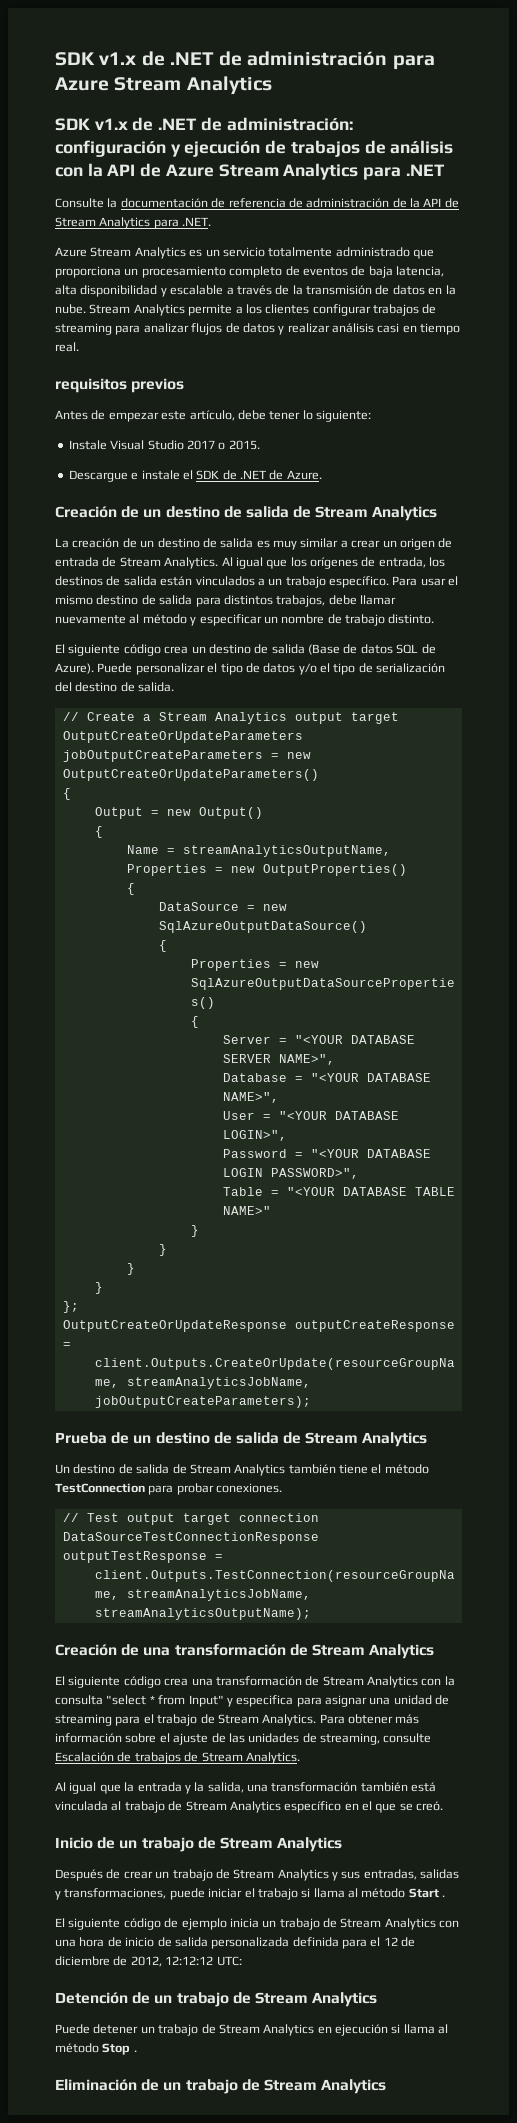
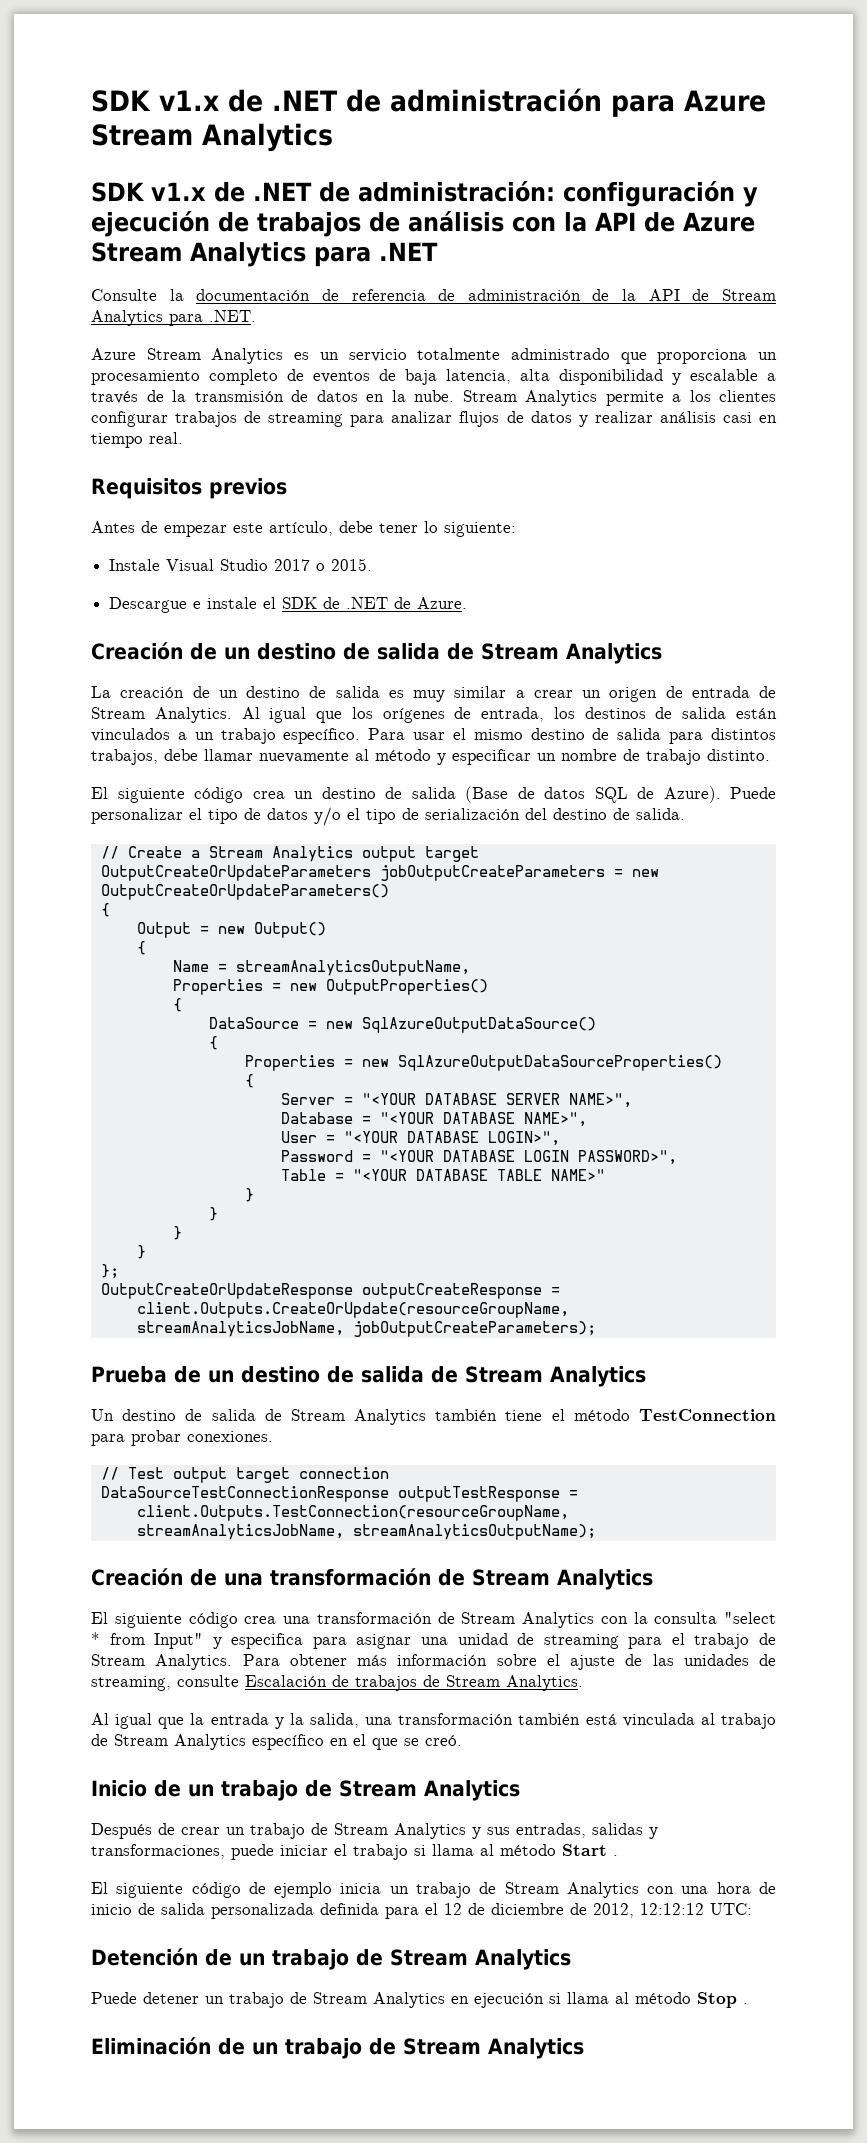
[55,378,127,393] requisitos -> [91,478,202,499] Requisitos

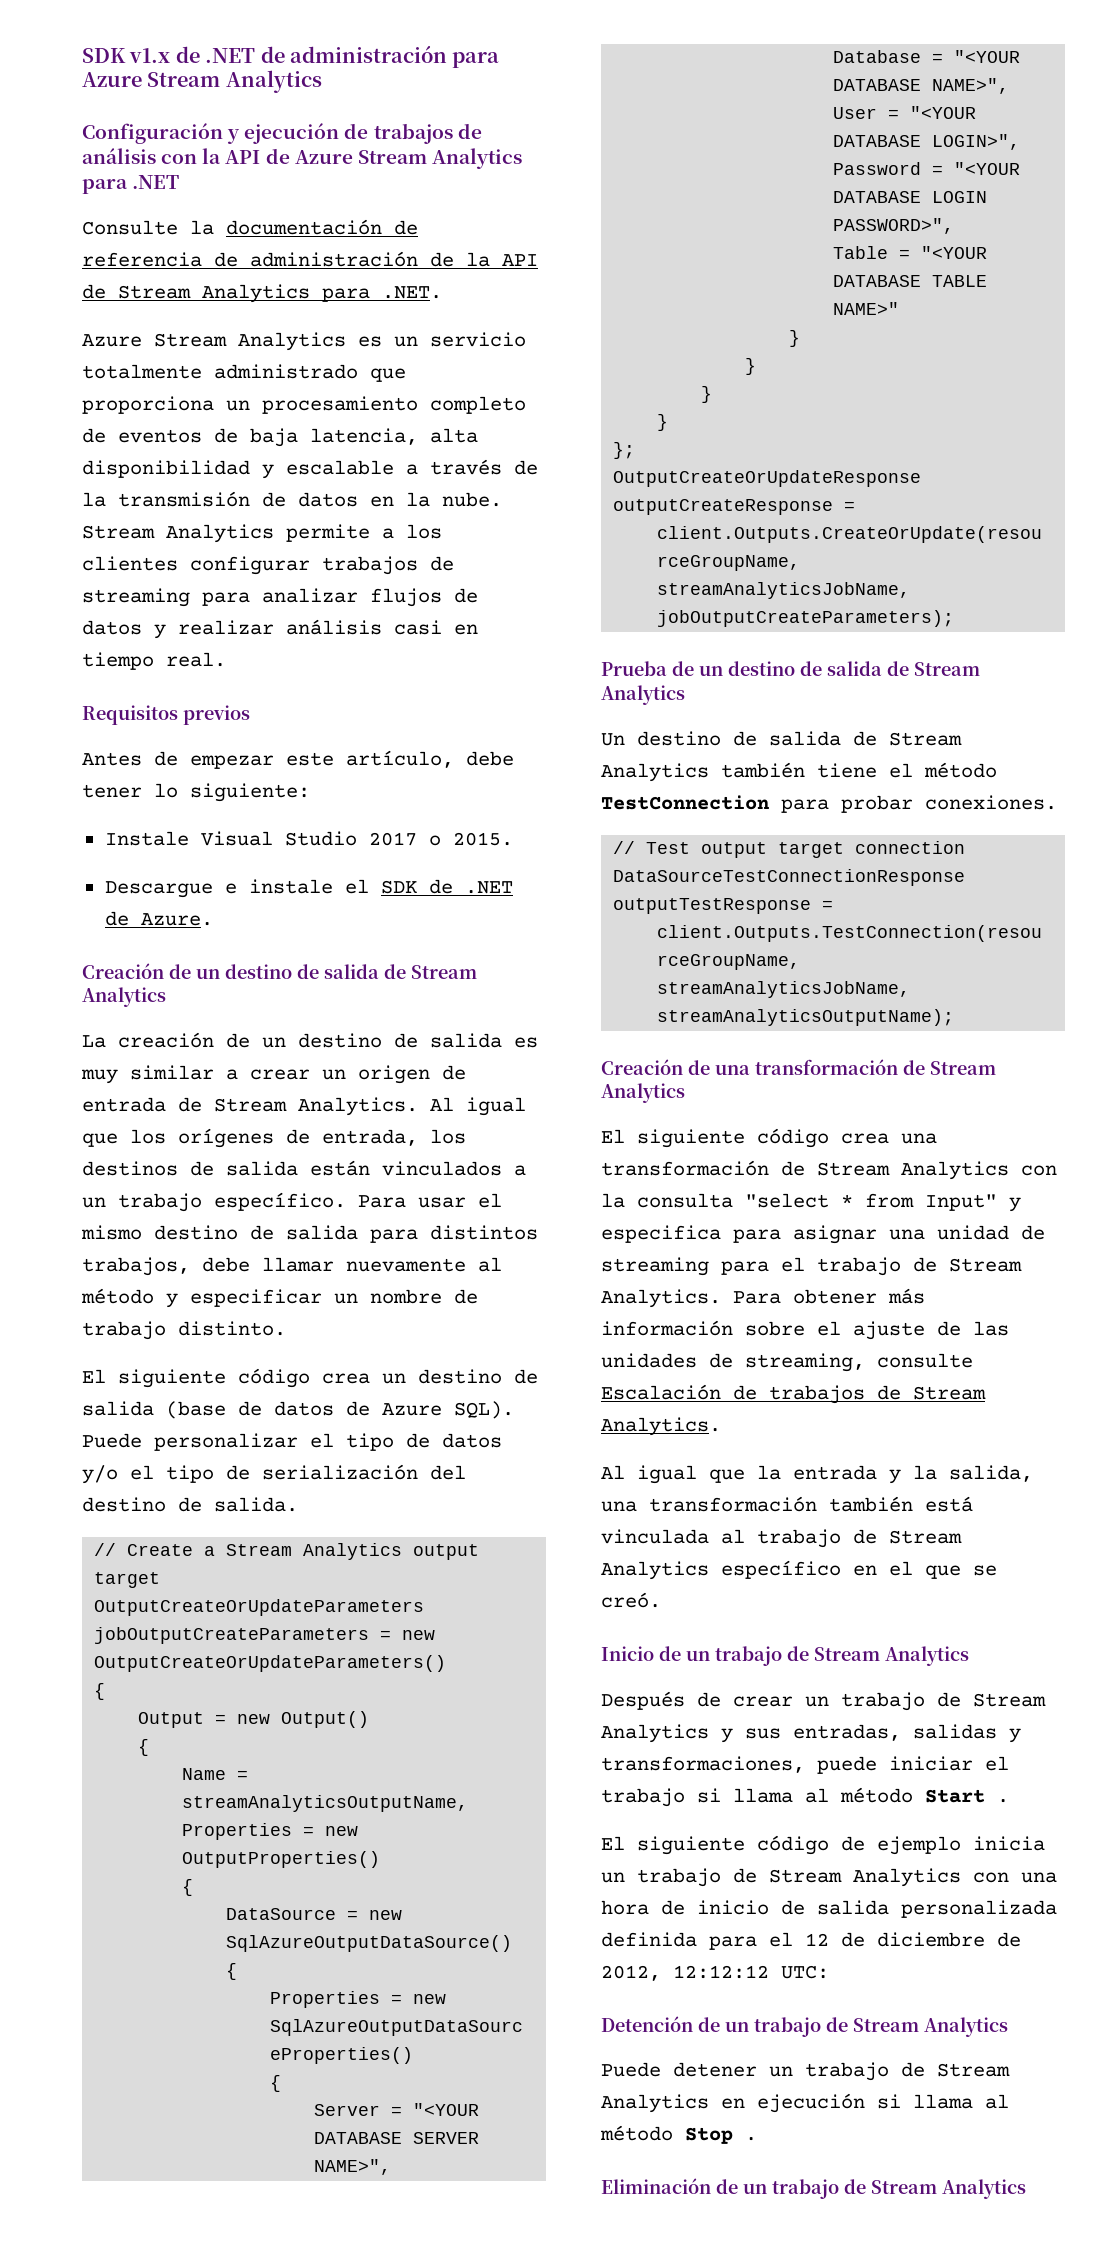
[91,181,735,207] SDK v1.x de .NET de administración: configuración -> [82,123,223,144] Configuración
[465,786,721,803] (Base de datos SQL de Azure). -> [166,1401,514,1419] (base de datos de Azure SQL).

